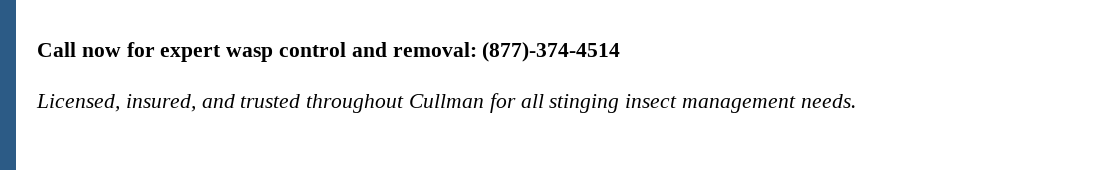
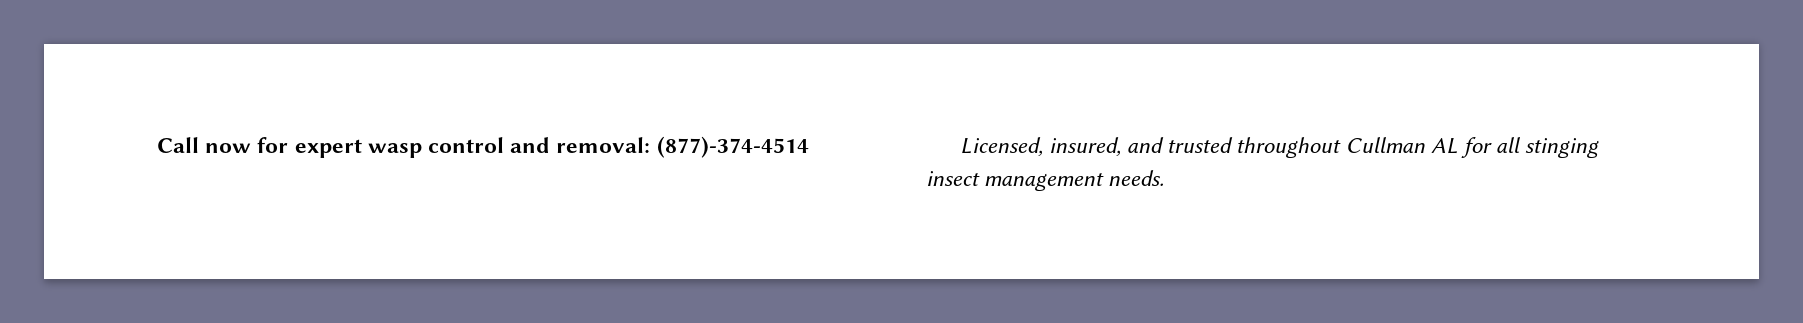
(485, 101) none -> [1430,138,1458,154] AL

